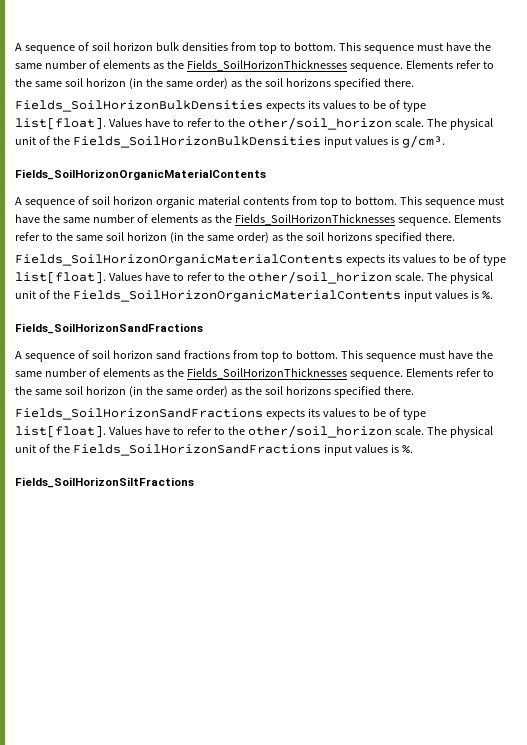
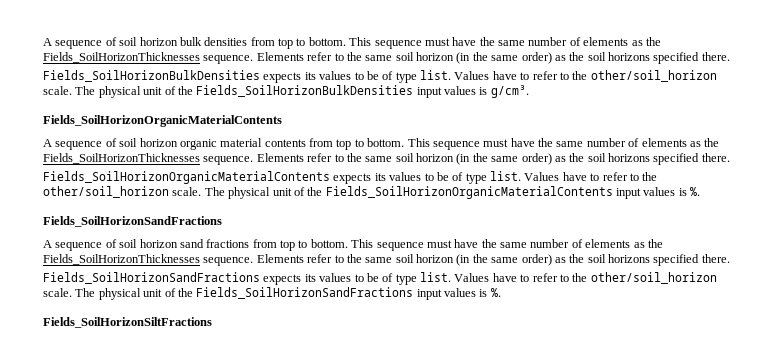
[15,117,106,130] list[float]. -> [420,70,451,80] list.
[15,271,106,284] list[float]. -> [490,171,521,181] list.
[15,425,106,438] list[float]. -> [420,272,451,282] list.

